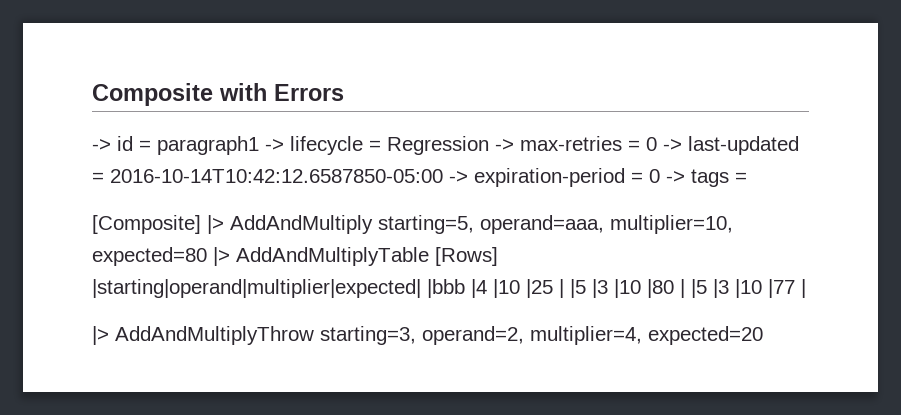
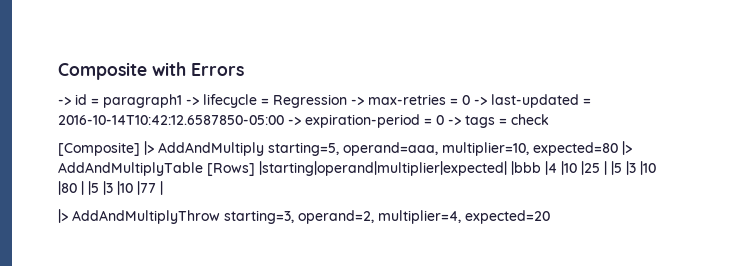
(747, 177) none -> [511,114,549,125] check

